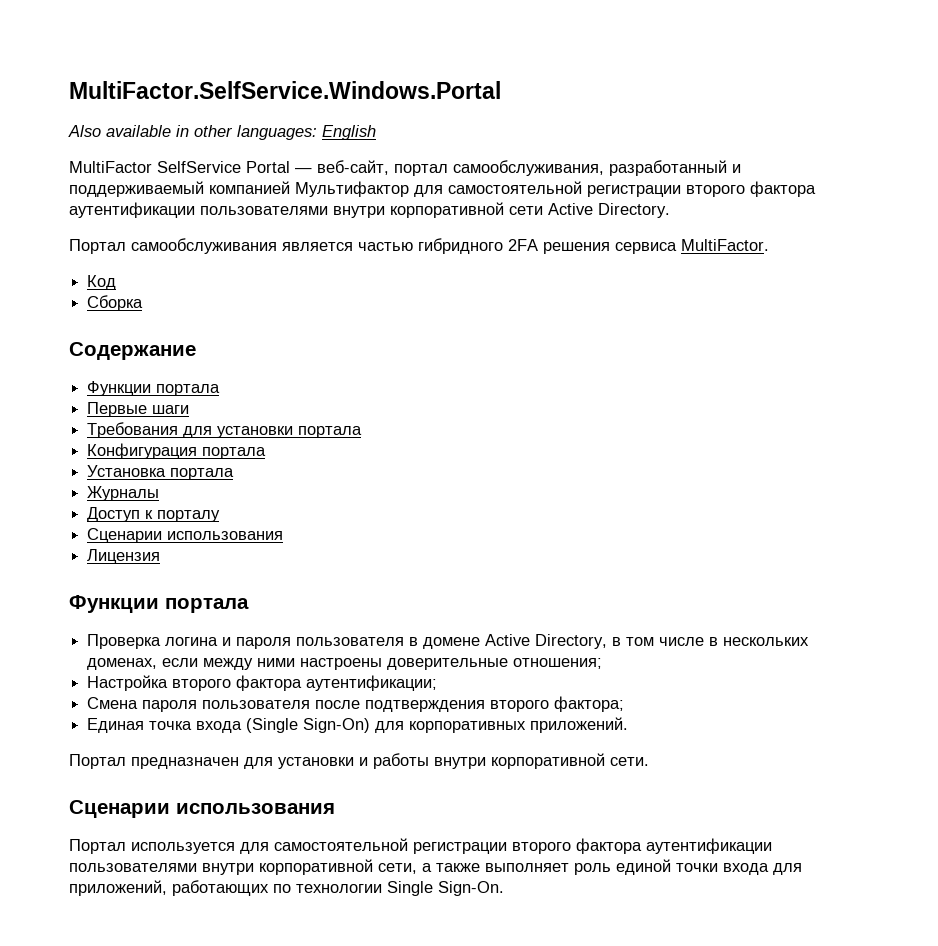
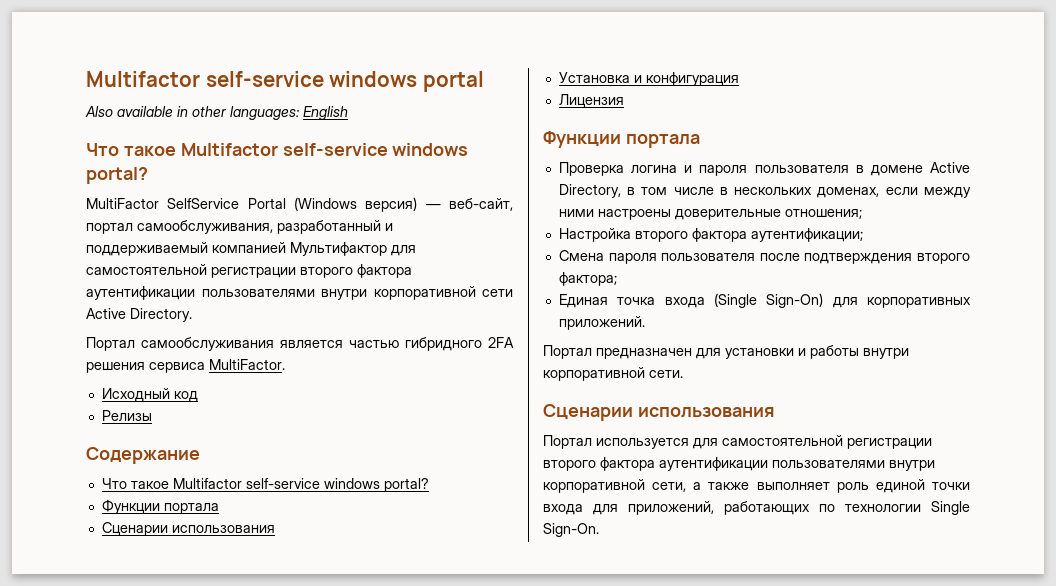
[69,81,501,99] MultiFactor.SelfService.Windows.Portal -> [86,71,484,92] Multifactor self-service windows portal
(376, 132) none -> [86,143,469,156] [86,167,148,184] // Что такое Multifactor self-service windows portal?
(290, 167) none -> [294,197,418,212] (Windows версия)
[87,275,117,290] [87,295,144,311] [69,342,196,360] [87,381,221,396] [87,402,190,417] [87,422,363,438] [87,443,267,459] [87,465,235,480] [87,486,160,501] [87,507,221,522] [87,528,284,543] Код // Сборка // Содержание // Функции портала // Первые шаги // Требования для установки портала // Конфигурация портала // Установка портала // Журналы // Доступ к порталу // Сценарии использования -> [101,388,198,402] [101,410,152,421] [86,447,200,464] [101,478,429,492] [101,499,219,514] [101,522,275,536] [558,72,739,86] Исходный код // Релизы // Содержание // Что такое Multifactor self-service windows portal? // Функции портала // Сценарии использования // Установка и конфигурация

